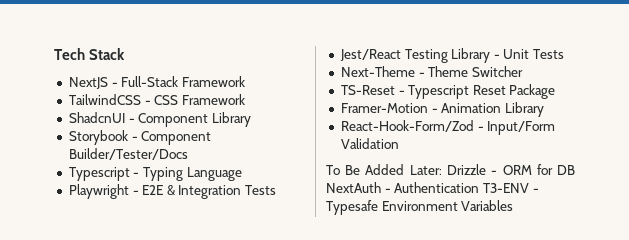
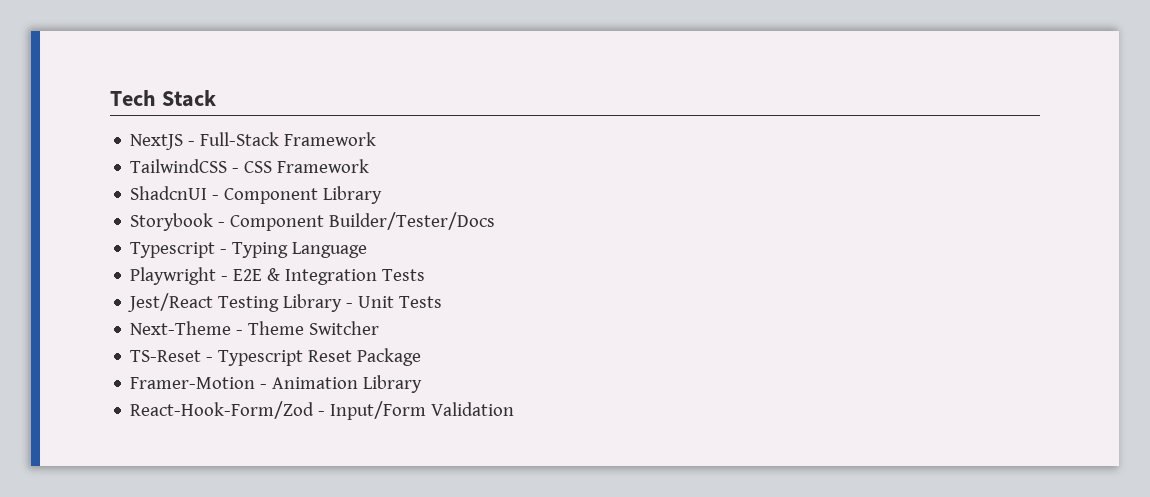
[326,164,575,175] [326,182,539,193] [326,200,514,215] // To Be Added Later: Drizzle - ORM for DB NextAuth - Authentication T3-ENV - Typesafe Environment Variables -> (515, 409) none

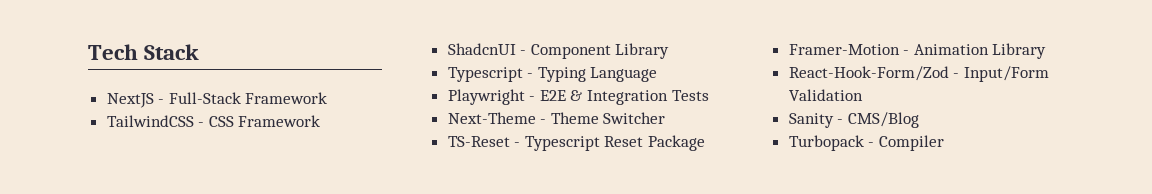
[130,212,496,231] // Storybook - Component Builder/Tester/Docs -> (670, 51) none
[128,293,443,312] // Jest/React Testing Library - Unit Tests -> (709, 95) none
(515, 409) none -> [788,112,919,128] [788,135,944,151] // Sanity - CMS/Blog // Turbopack - Compiler

